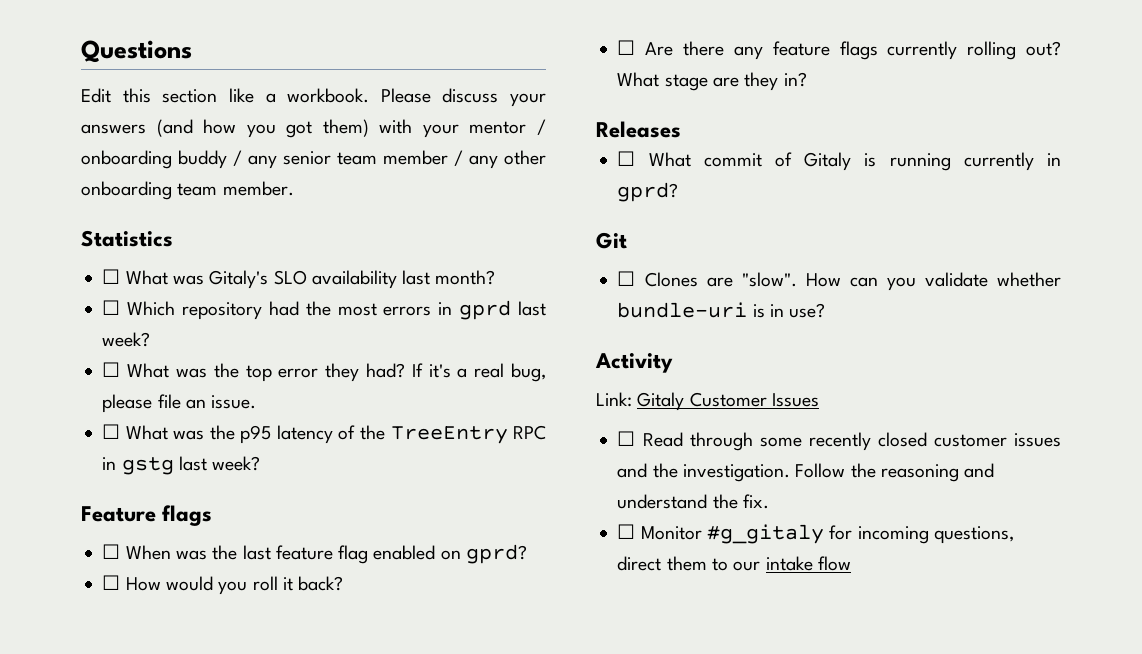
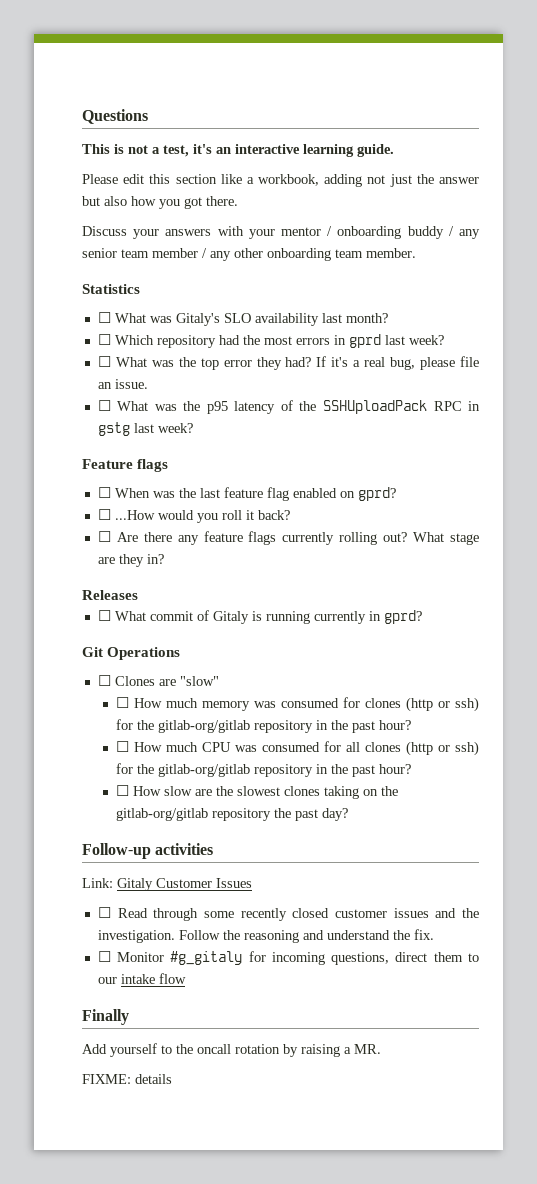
[81,88,546,107] [81,119,369,138] Edit this section like a workbook. Please discuss your answers (and how you got them) -> [82,144,394,157] [82,174,480,187] [82,196,238,209] [82,226,212,239] This is not a test, it's an interactive learning guide. // Please edit this section like a workbook, adding not just the answer but also how you got there. // Discuss your answers
[390,426,508,444] TreeEntry -> [322,400,427,414] SSHUploadPack
[125,577,161,591] How -> [114,510,155,520] ...How
(627, 240) none -> [107,647,181,660] Operations
[741,272,1061,291] [617,302,826,318] [595,353,673,373] "slow". How can you validate whether bundle-uri is in use? // Activity -> [179,676,219,686] [116,697,480,712] [116,719,412,733] [116,741,479,756] [116,763,412,777] [116,785,399,799] [116,808,349,821] [82,843,214,859] "slow" // ☐ How much memory was consumed for clones (http or ssh) for the gitlab-org/gitlab repository in the past hour? // ☐ How much CPU was consumed for all clones (http or ssh) for the gitlab-org/gitlab repository in the past hour? // ☐ How slow are the slowest clones taking on the gitlab-org/gitlab repository the past day? // Follow-up activities
(851, 563) none -> [82,1009,129,1025] [82,1043,381,1057] [82,1074,172,1084] // Finally // Add yourself to the oncall rotation by raising a MR. // FIXME: details

